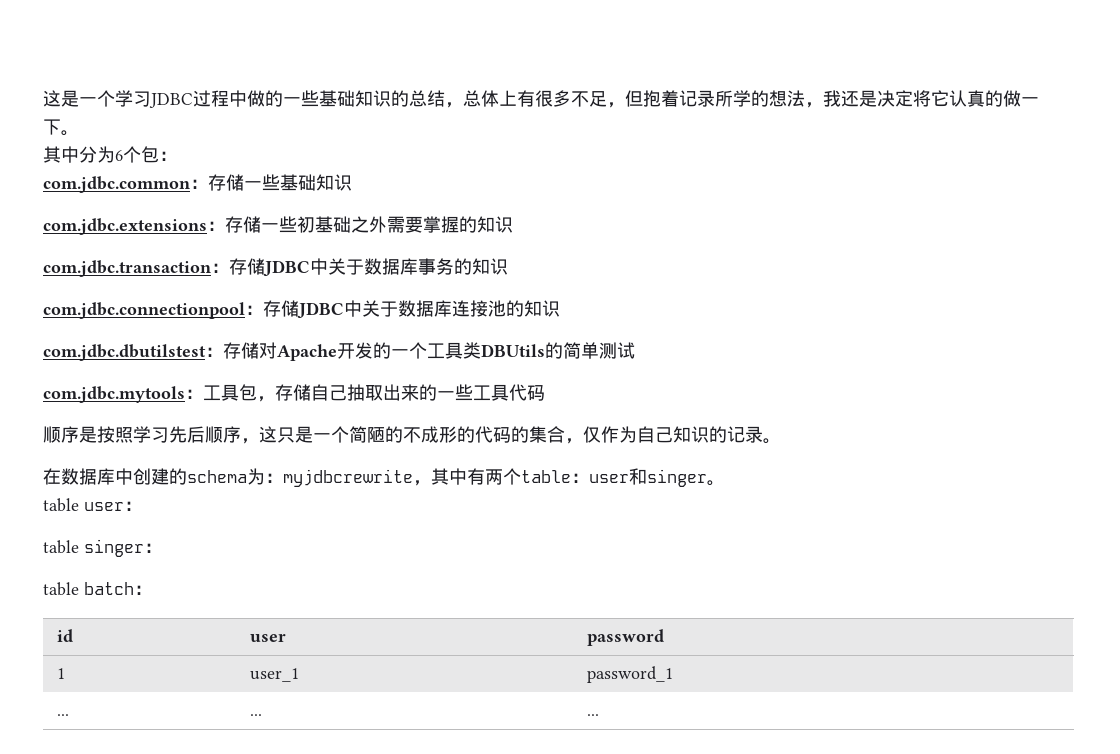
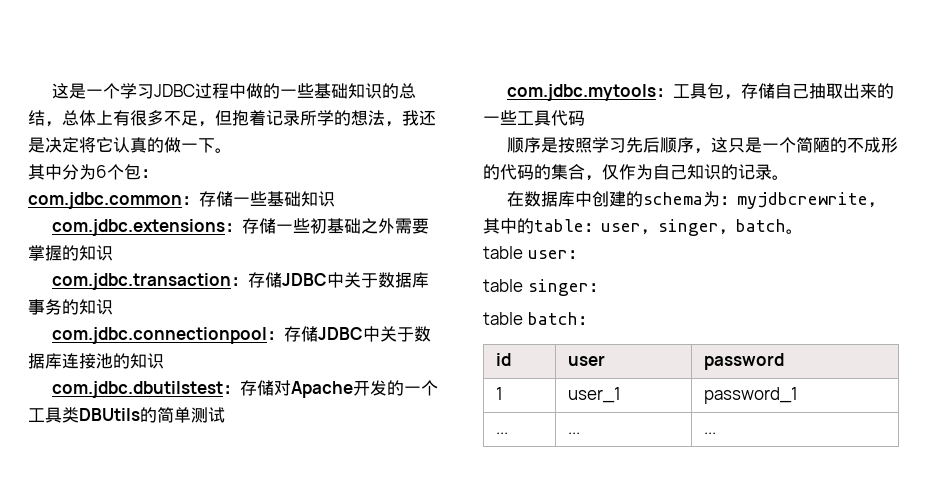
[467,468,521,485] 有两个 -> [517,218,534,234] 的
[629,468,707,487] 和singer -> [641,219,786,236] ，singer，batch

